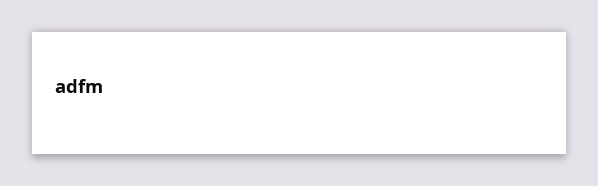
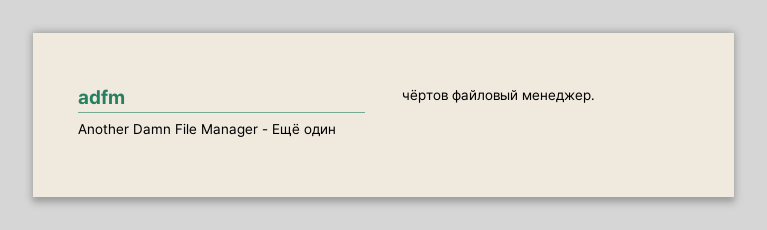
(103, 86) none -> [78,123,336,137] [402,89,595,103] // Another Damn File Manager - Ещё один чёртов файловый менеджер.

